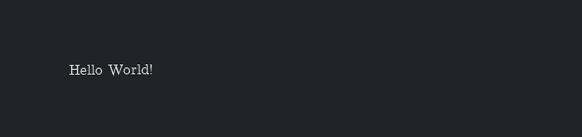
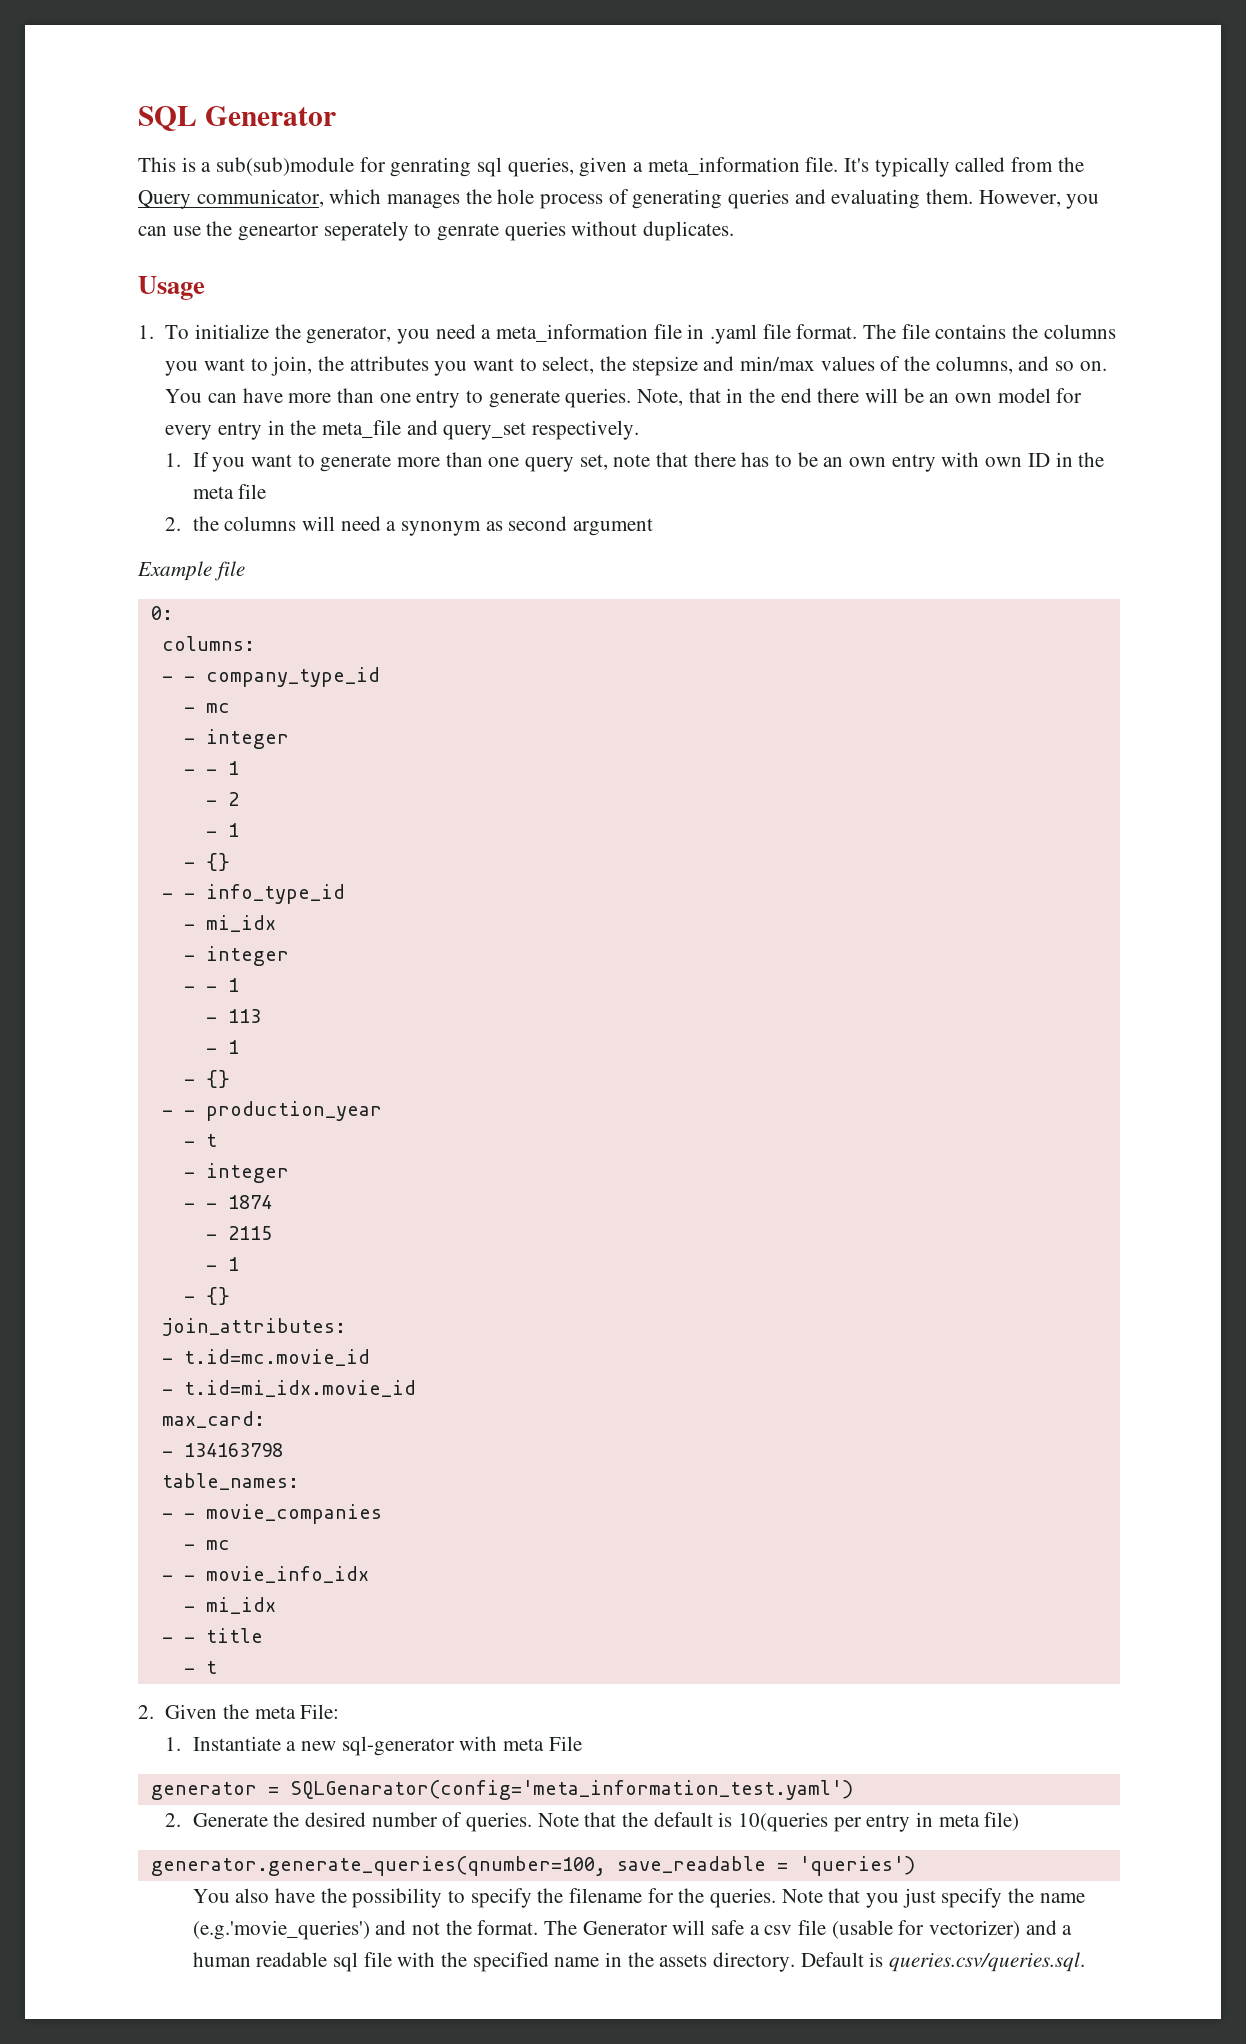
[68,64,154,78] Hello World! -> [138,106,336,131] [138,157,1084,177] [138,189,1100,209] [138,221,735,241] [138,276,205,300] [138,324,1116,344] [165,356,1107,376] [165,388,1083,408] [165,420,640,440] [165,452,1105,472] [192,484,267,499] [165,516,654,536] [137,561,245,581] [150,606,173,620] [161,636,255,651] [161,667,380,687] [183,703,230,713] [183,729,289,749] [183,761,239,775] [205,792,239,806] [205,823,239,837] [183,853,230,871] [161,884,345,904] [183,915,276,932] [183,946,289,966] [183,978,239,992] [205,1009,261,1023] [205,1040,239,1054] [183,1070,230,1088] [161,1101,382,1121] [183,1134,217,1147] [183,1163,289,1183] [183,1195,272,1209] [205,1226,272,1240] [205,1257,239,1271] [183,1287,230,1305] [161,1318,346,1336] [161,1349,370,1366] [161,1380,416,1397] [161,1411,265,1428] [161,1443,283,1457] [161,1473,299,1490] [161,1504,382,1524] [183,1540,230,1550] [161,1566,369,1583] [183,1597,276,1614] [161,1628,263,1643] [183,1661,217,1674] [138,1704,340,1719] [165,1736,582,1756] [150,1780,853,1800] [165,1812,1020,1832] [150,1856,915,1876] [192,1888,1085,1908] [192,1920,1073,1940] [192,1952,1086,1972] SQL Generator // This is a sub(sub)module for genrating sql queries, given a meta_information file. It's typically called from the Query communicator, which manages the hole process of generating queries and evaluating them. However, you can use the geneartor seperately to genrate queries without duplicates. // Usage // 1. To initialize the generator, you need a meta_information file in .yaml file format. The file contains the columns you want to join, the attributes you want to select, the stepsize and min/max values of the columns, and so on. You can have more than one entry to generate queries. Note, that in the end there will be an own model for every entry in the meta_file and query_set respectively. // 1. If you want to generate more than one query set, note that there has to be an own entry with own ID in the meta file // 2. the columns will need a synonym as second argument // Example file // 0: // columns: // - - company_type_id // - mc // - integer // - - 1 // - 2 // - 1 // - {} // - - info_type_id // - mi_idx // - integer // - - 1 // - 113 // - 1 // - {} // - - production_year // - t // - integer // - - 1874 // - 2115 // - 1 // - {} // join_attributes: // - t.id=mc.movie_id // - t.id=mi_idx.movie_id // max_card: // - 134163798 // table_names: // - - movie_companies // - mc // - - movie_info_idx // - mi_idx // - - title // - t // 2. Given the meta File: // 1. Instantiate a new sql-generator with meta File // generator = SQLGenarator(config='meta_information_test.yaml') // 2. Generate the desired number of queries. Note that the default is 10(queries per entry in meta file) // generator.generate_queries(qnumber=100, save_readable = 'queries') // You also have the possibility to specify the filename for the queries. Note that you just specify the name (e.g.'movie_queries') and not the format. The Generator will safe a csv file (usable for vectorizer) and a human readable sql file with the specified name in the assets directory. Default is queries.csv/queries.sql.

